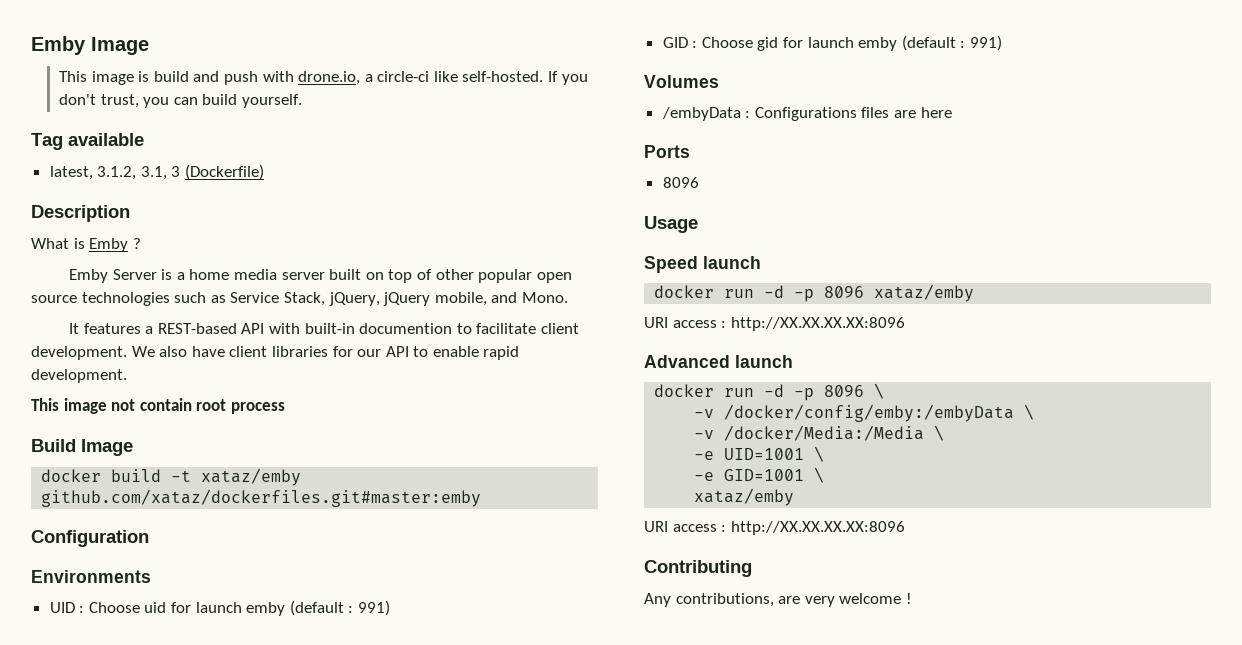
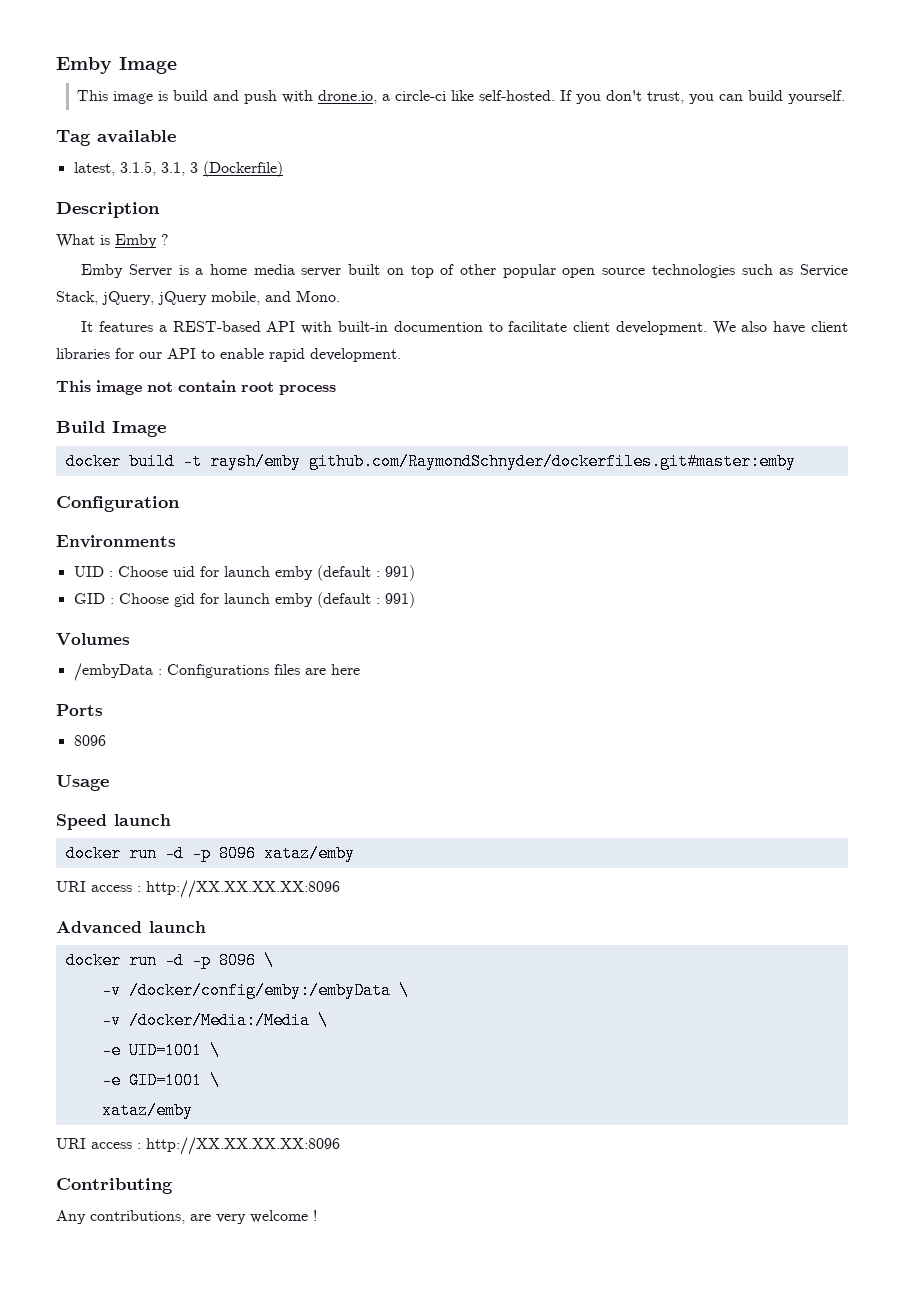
[97,166,137,180] 3.1.2, -> [119,161,156,176] 3.1.5,
[201,468,302,486] [41,489,482,507] xataz/emby github.com/xataz/dockerfiles.git#master:emby -> [209,453,796,470] raysh/emby github.com/RaymondSchnyder/dockerfiles.git#master:emby

